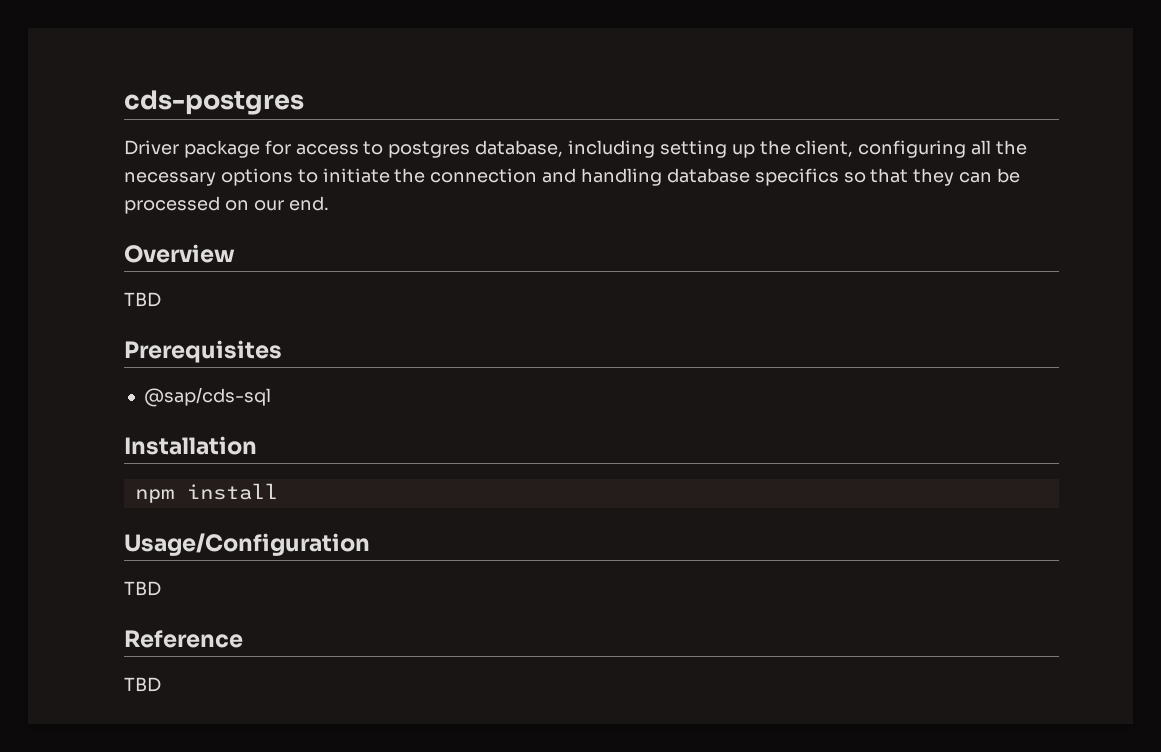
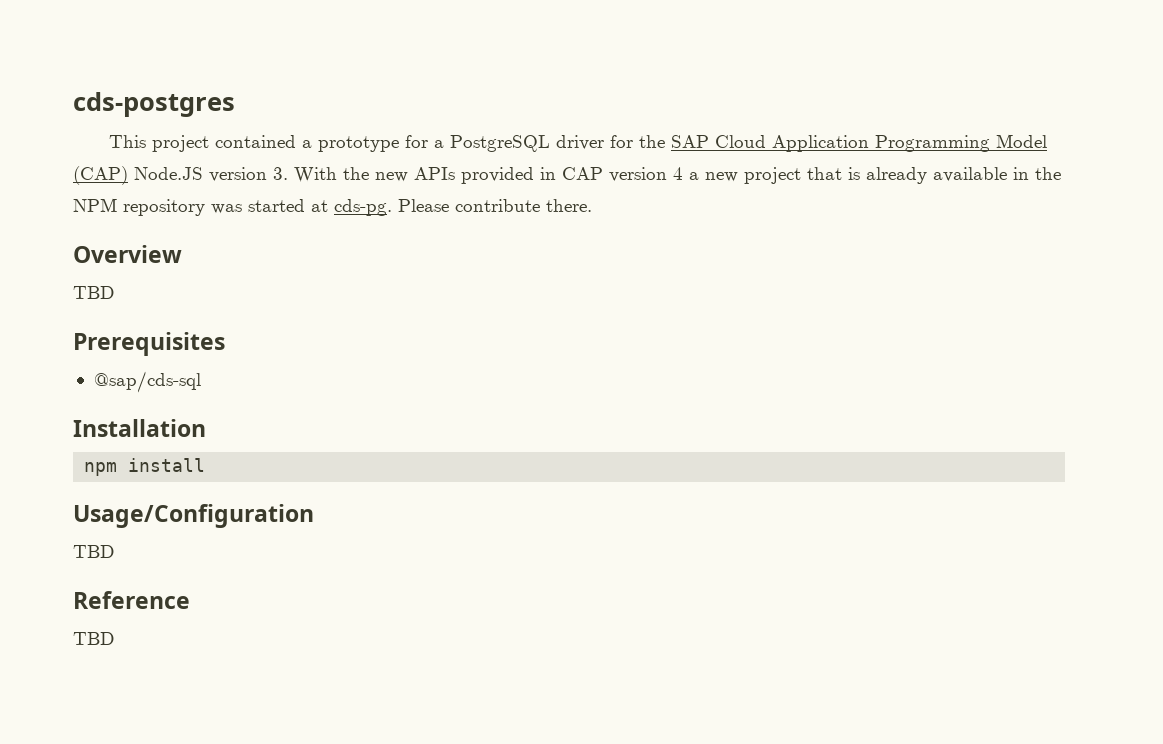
[124,140,1028,158] [124,168,1021,186] [124,196,329,214] Driver package for access to postgres database, including setting up the client, configuring all the necessary options to initiate the connection and handling database specifics so that they can be processed on our end. -> [109,134,1048,152] [73,166,1061,185] [73,198,592,216] This project contained a prototype for a PostgreSQL driver for the SAP Cloud Application Programming Model (CAP) Node.JS version 3. With the new APIs provided in CAP version 4 a new project that is already available in the NPM repository was started at cds-pg. Please contribute there.

